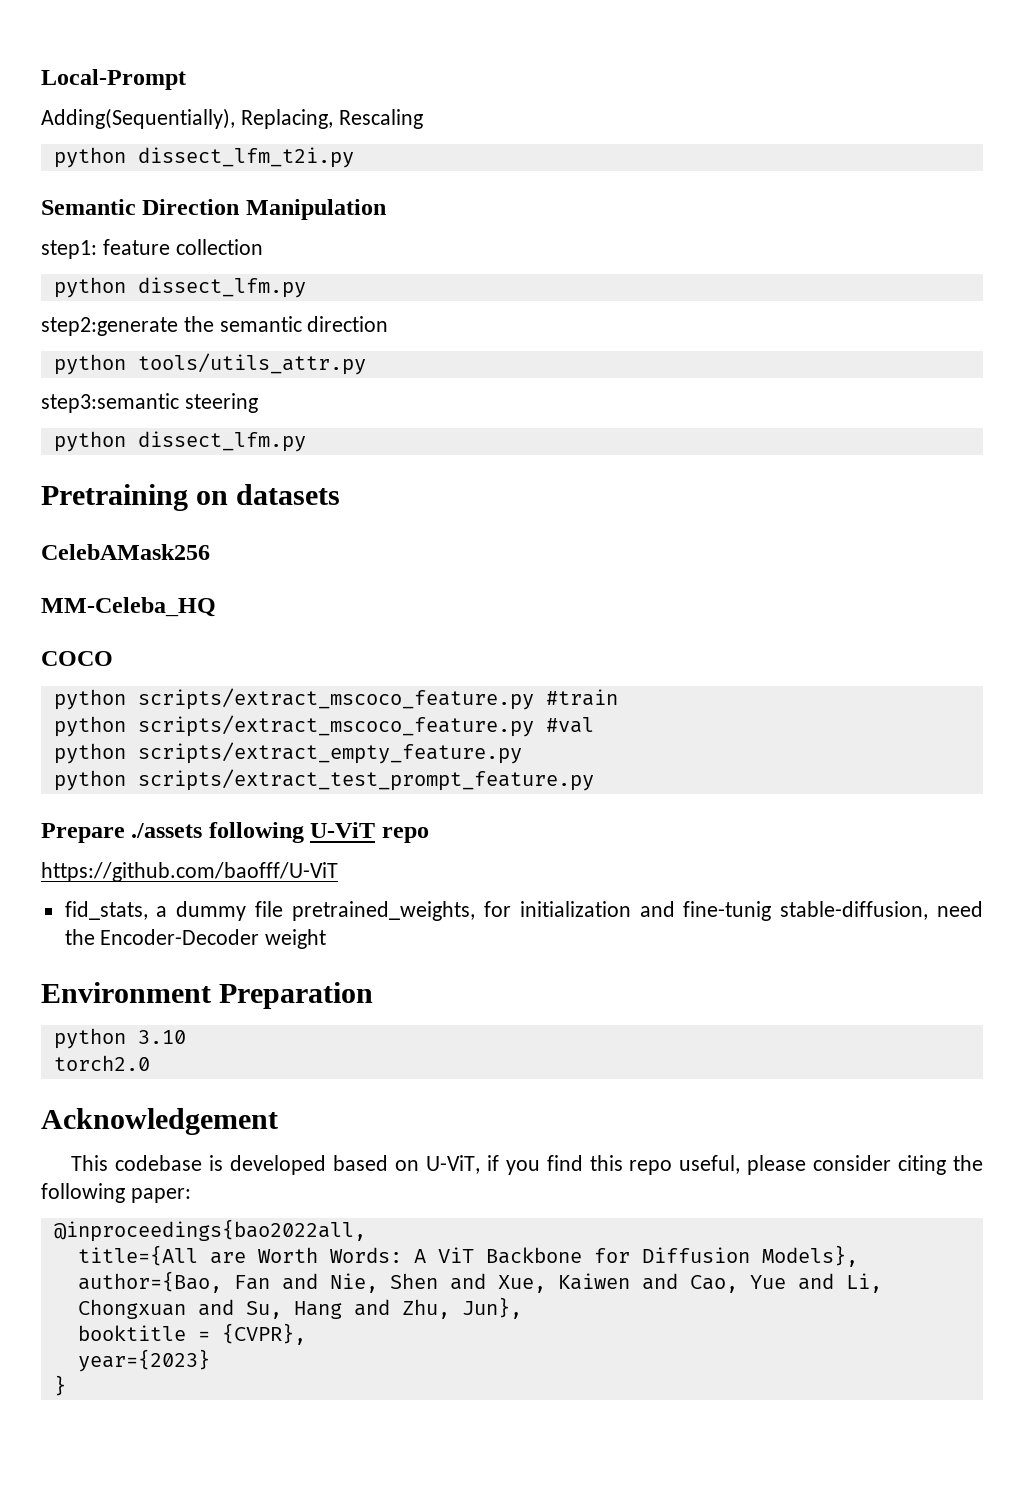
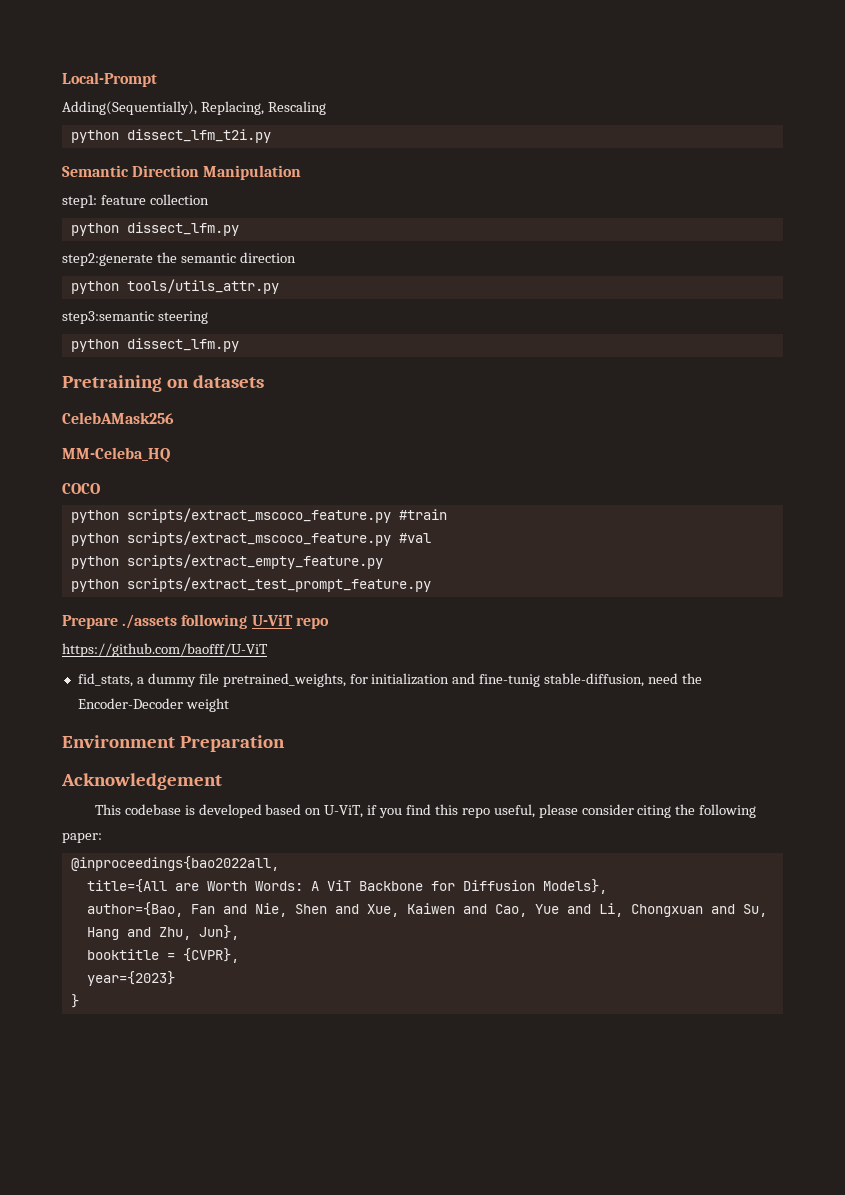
[53,1028,186,1049] [53,1055,150,1071] // python 3.10 // torch2.0 -> (285, 743) none

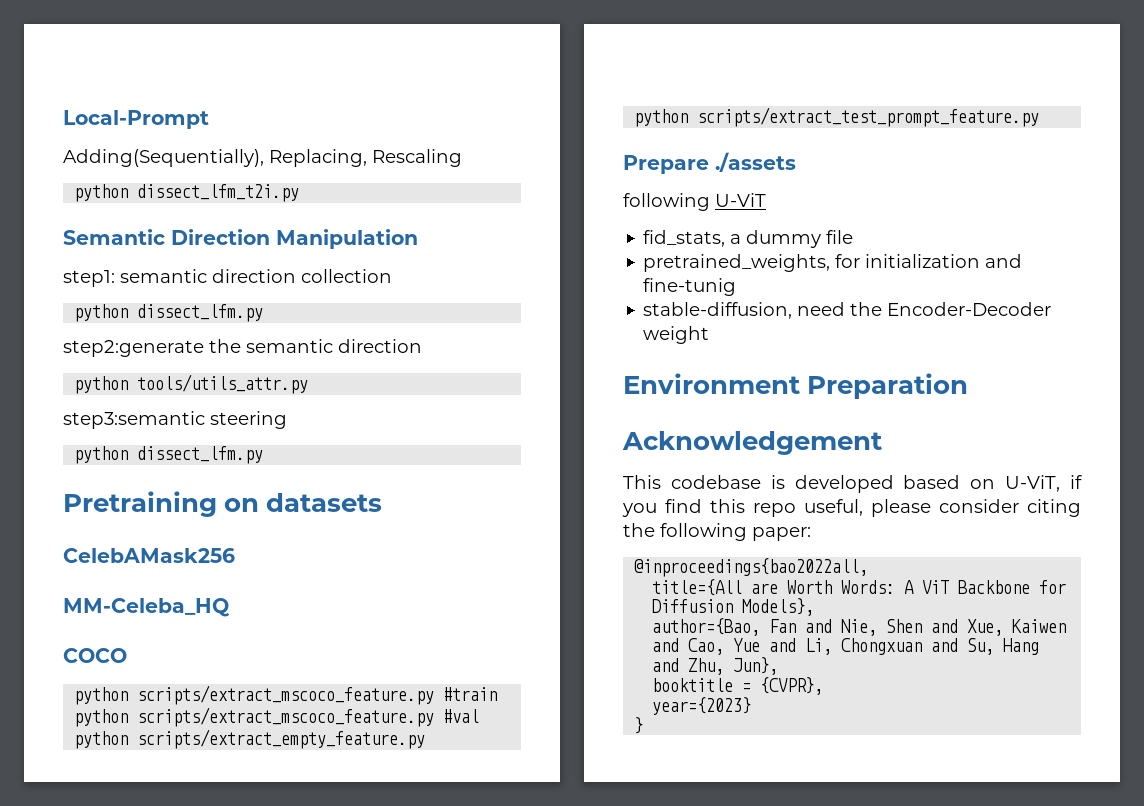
[100,195,146,205] feature -> [120,269,296,283] semantic direction
(178, 621) none -> (796, 162) //
[295,617,329,629] [62,643,268,657] repo // https://github.com/baofff/U-ViT -> (766, 200) none
(219, 678) none -> (854, 237) //
(541, 680) none -> (737, 287) //

